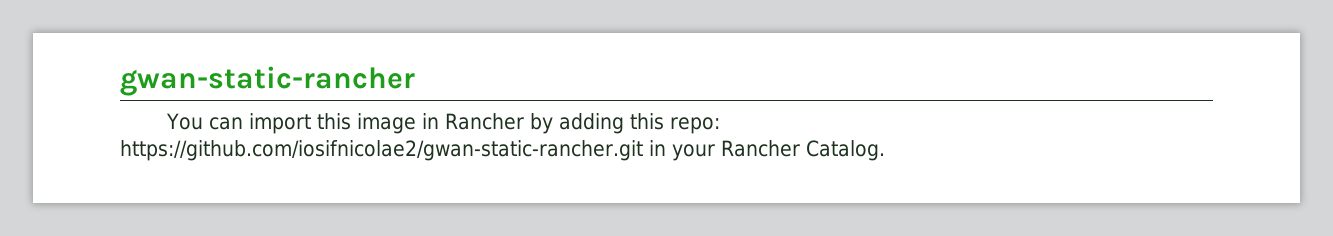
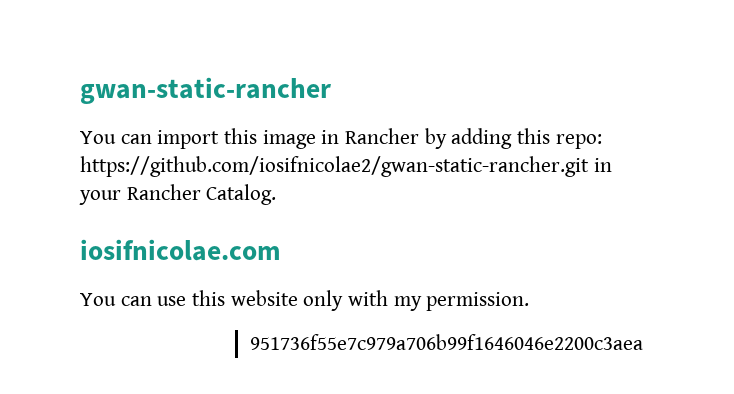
(885, 150) none -> [80,239,281,261] [80,290,530,311] [249,334,643,350] // iosifnicolae.com // You can use this website only with my permission. // 951736f55e7c979a706b99f1646046e2200c3aea

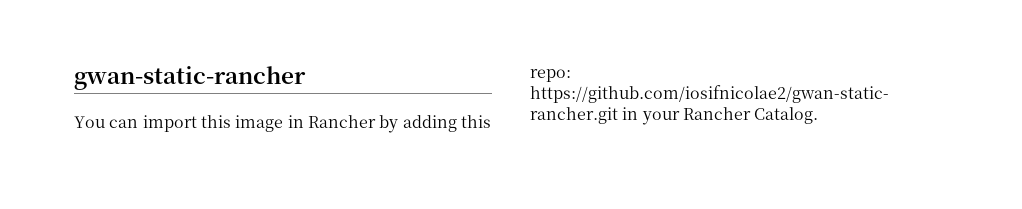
[80,239,281,261] [80,290,530,311] [249,334,643,350] // iosifnicolae.com // You can use this website only with my permission. // 951736f55e7c979a706b99f1646046e2200c3aea -> (819, 115) none

